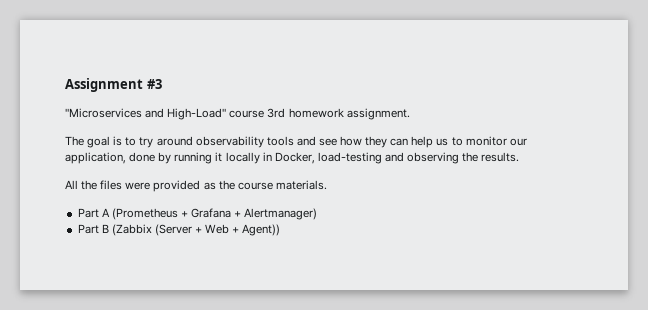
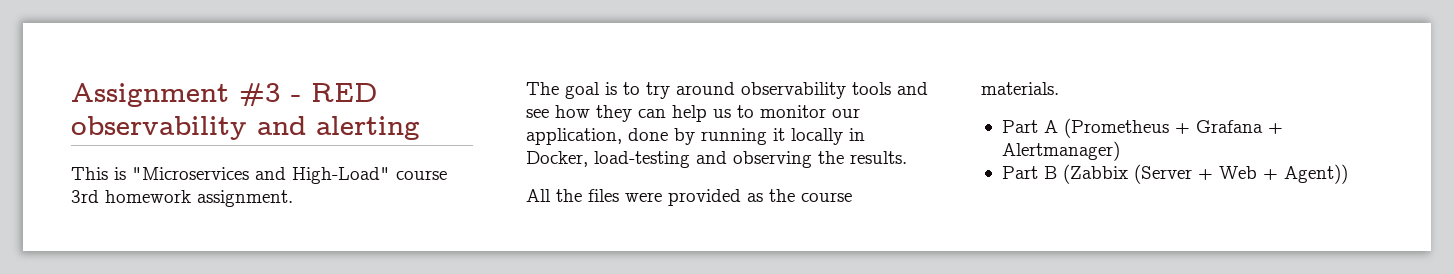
(162, 84) // -> [291,83,378,102] [71,116,420,140] [71,167,126,180] - RED observability and alerting // This is

